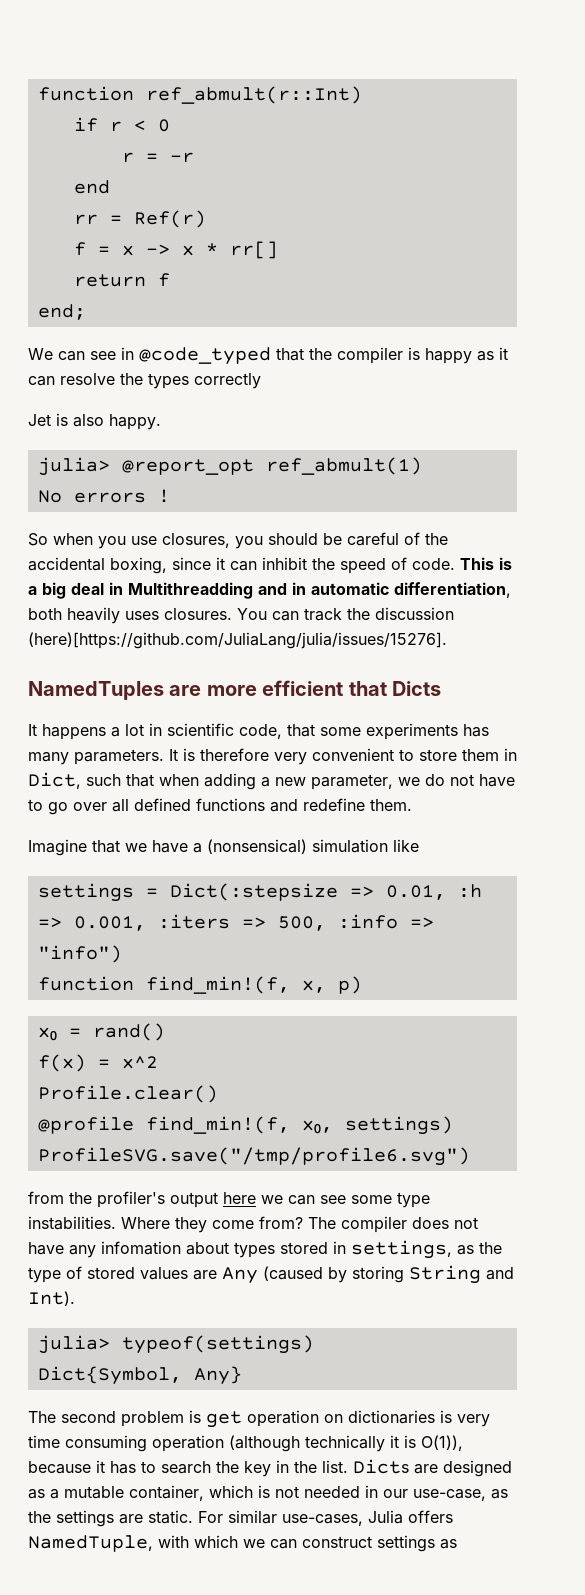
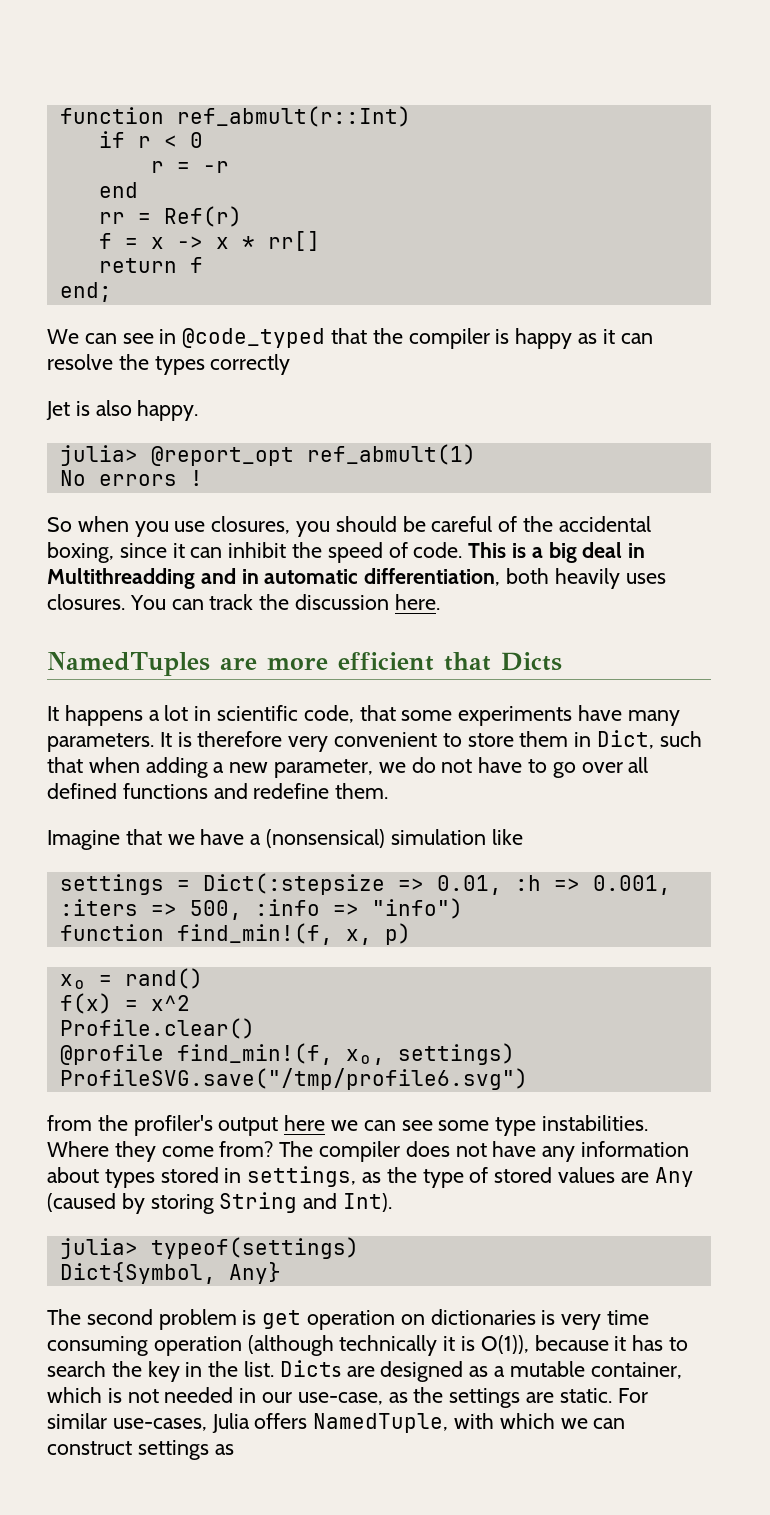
[28,632,447,649] (here)[https://github.com/JuliaLang/julia/issues/15276]. -> [394,594,440,610] here.
[463,724,489,737] has -> [578,705,623,721] have
[101,1241,181,1255] infomation -> [581,1141,690,1157] information

